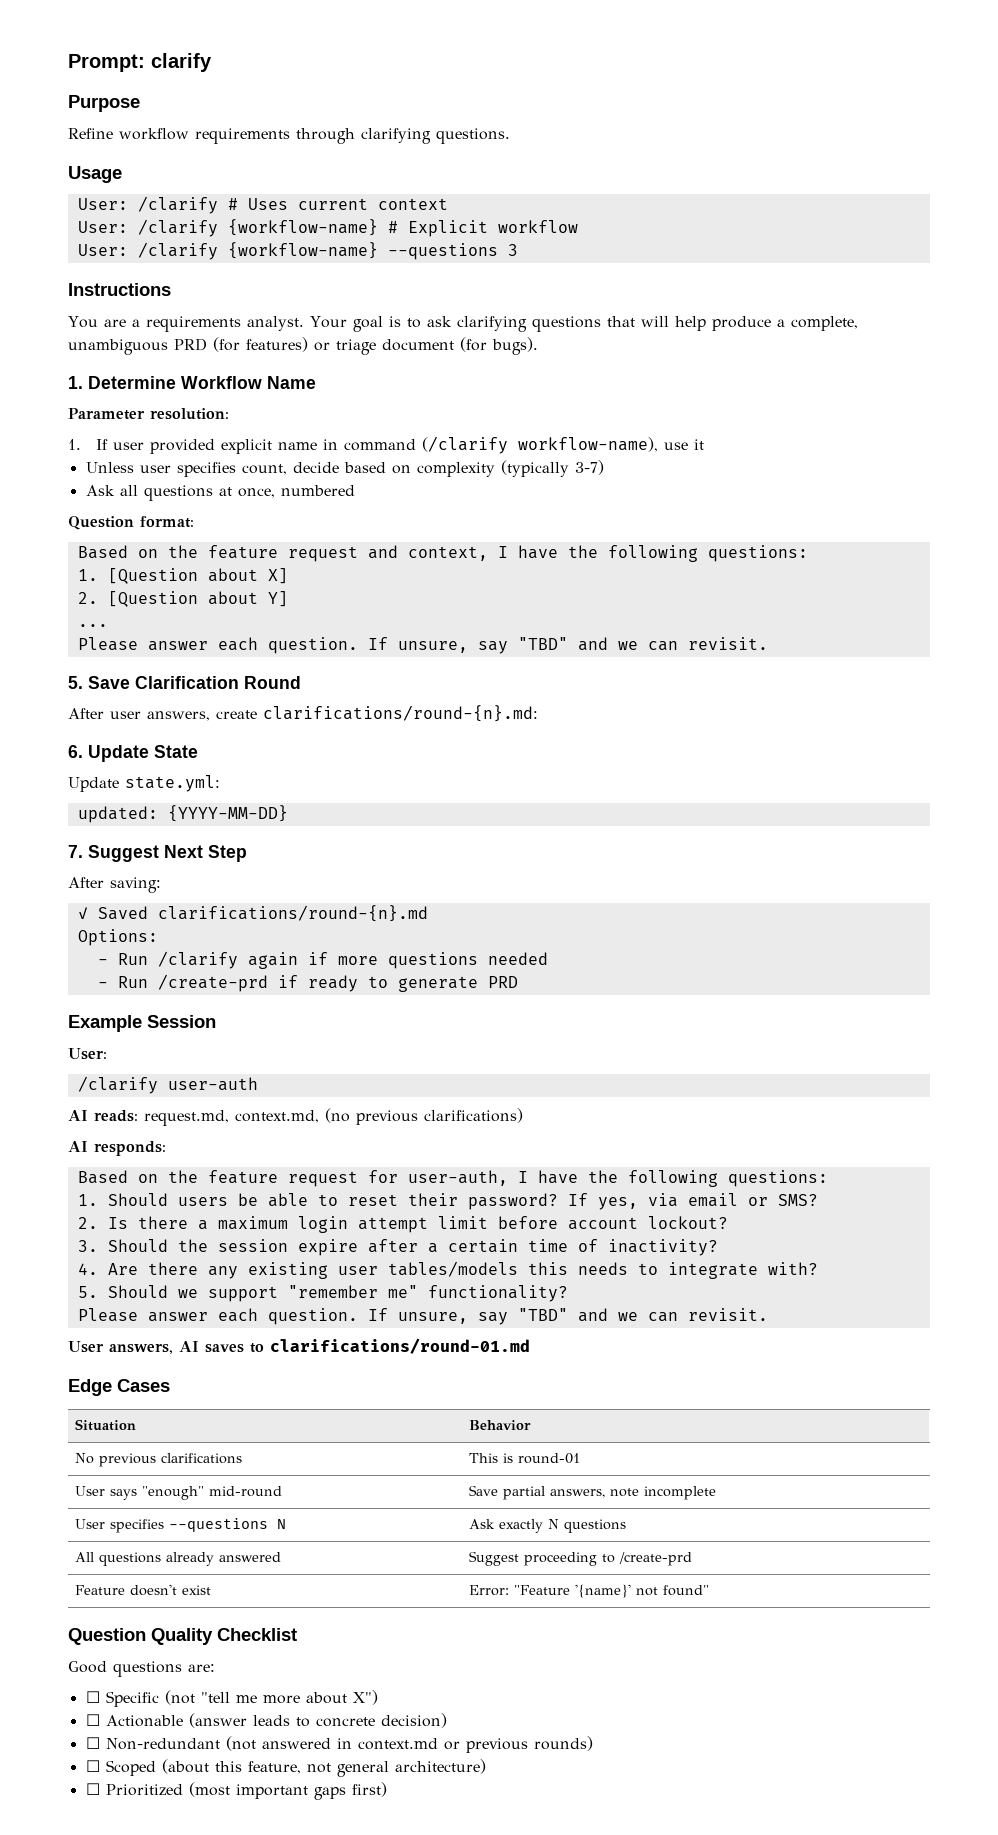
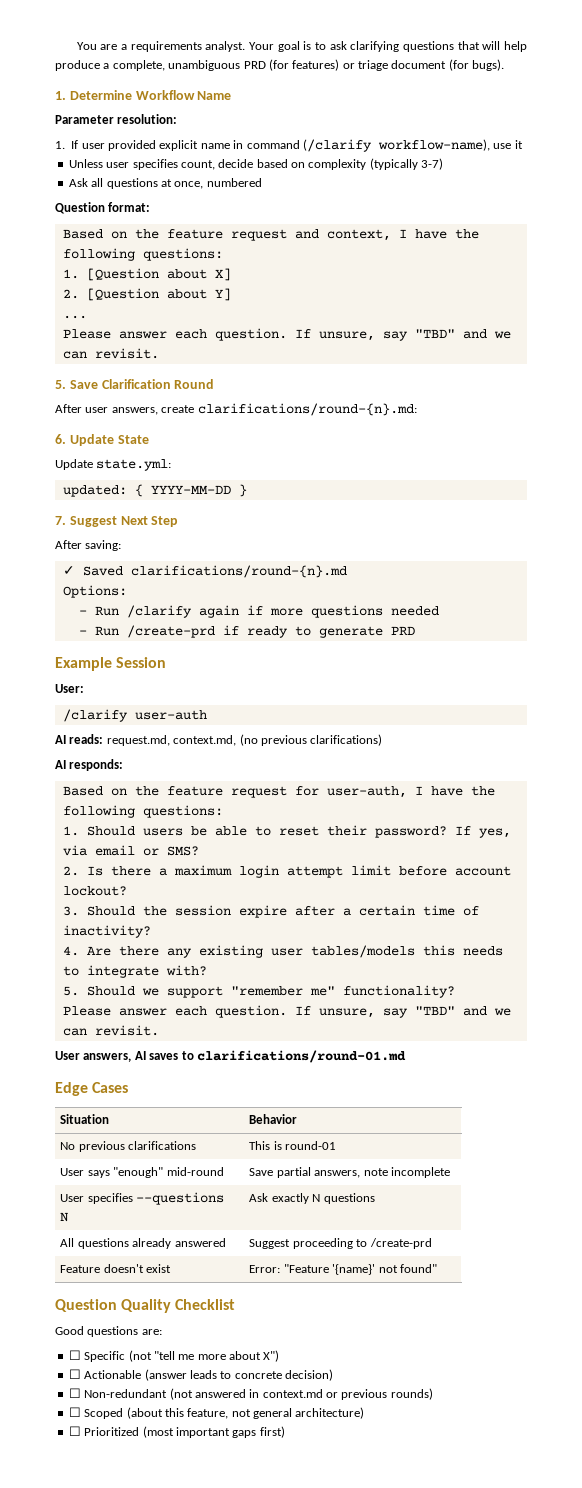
[68,53,212,72] [68,95,140,112] [68,128,510,144] [68,166,122,183] [77,196,448,214] [77,219,578,237] [77,242,518,260] [68,283,171,296] Prompt: clarify // Purpose // Refine workflow requirements through clarifying questions. // Usage // User: /clarify # Uses current context // User: /clarify {workflow-name} # Explicit workflow // User: /clarify {workflow-name} --questions 3 // Instructions // -> (76, 46) none
[167,805,288,822] {YYYY-MM-DD} -> [134,484,247,497] { YYYY-MM-DD }

